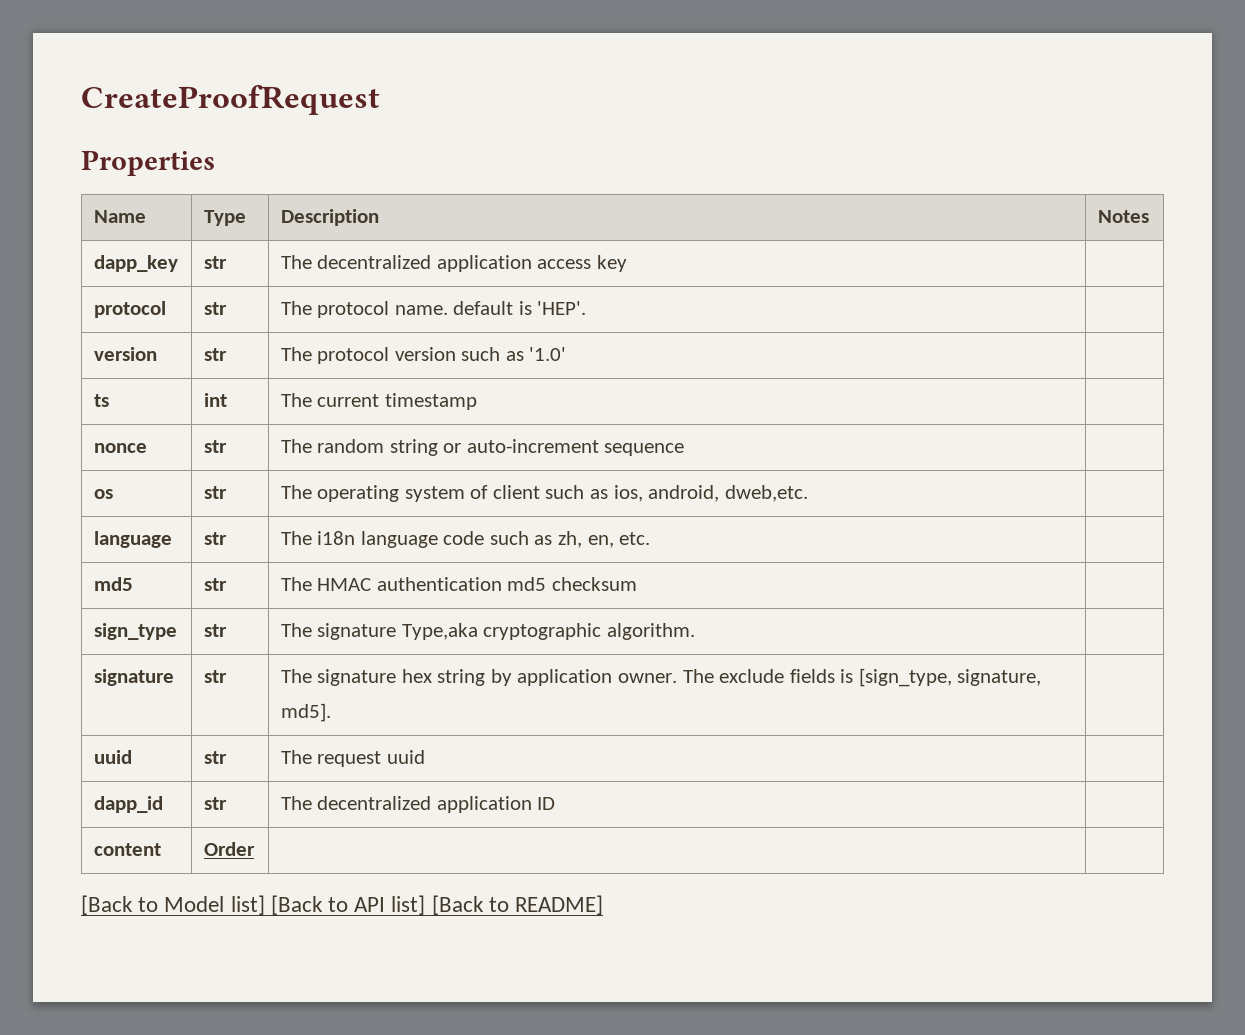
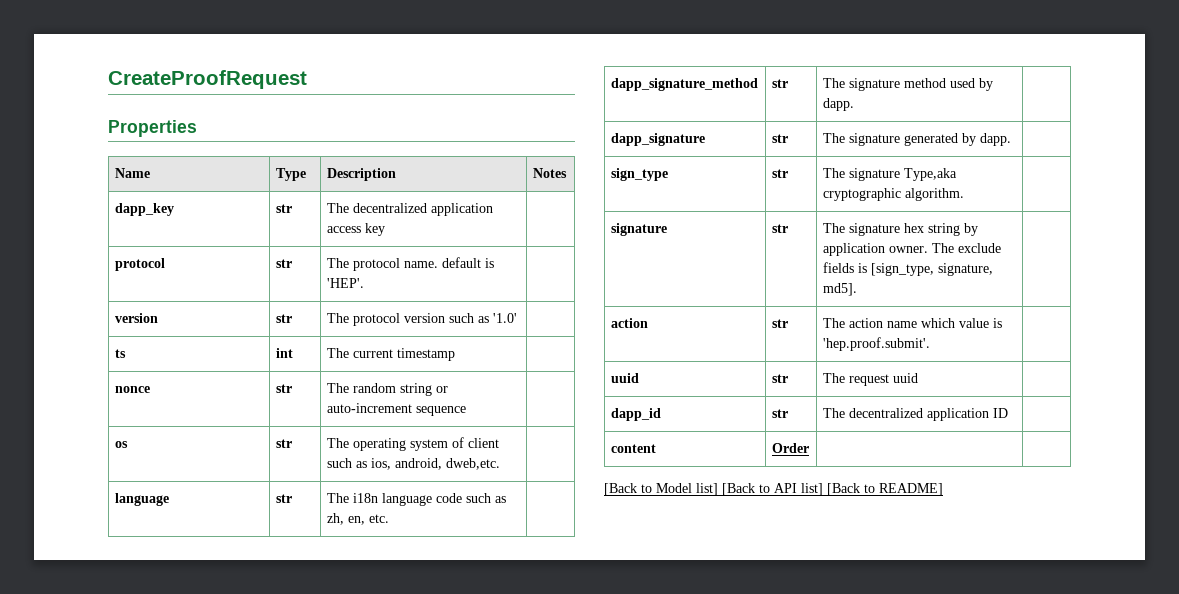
[93,577,133,591] [203,578,227,591] [280,577,637,591] md5 | str | The HMAC authentication md5 checksum -> [610,78,758,91] [771,79,788,88] [822,78,993,91] [822,98,854,111] [610,133,705,146] [771,134,788,143] [822,133,1011,146] dapp_signature_method | str | The signature method used by dapp. | // dapp_signature | str | The signature generated by dapp.
(331, 712) none -> [610,318,648,328] [771,319,788,328] [822,318,1002,328] [822,337,930,351] // action | str | The action name which value is 'hep.proof.submit'. |

